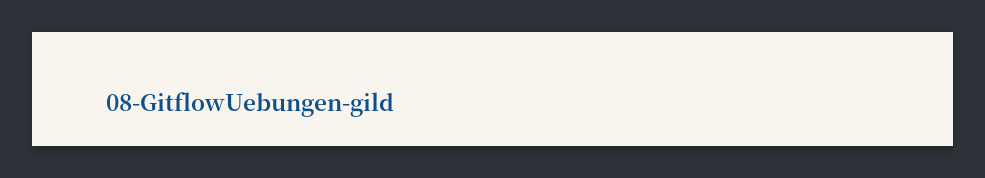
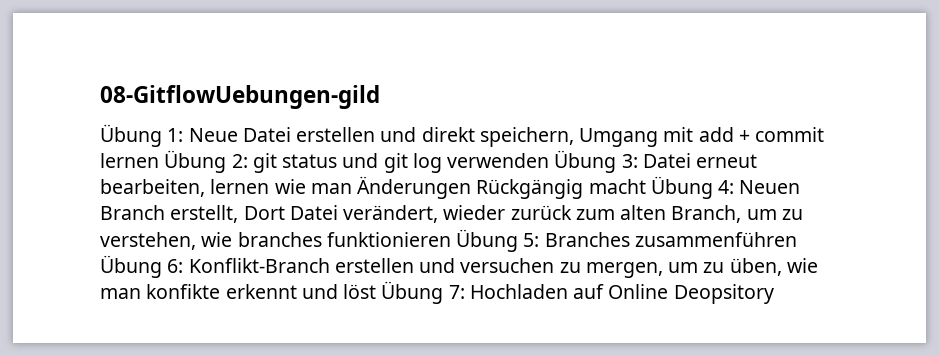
(394, 104) none -> [100,124,825,147] [100,150,758,173] [100,176,801,199] [100,205,803,223] [100,229,797,252] [100,255,818,278] [100,281,774,304] // Übung 1: Neue Datei erstellen und direkt speichern, Umgang mit add + commit lernen Übung 2: git status und git log verwenden Übung 3: Datei erneut bearbeiten, lernen wie man Änderungen Rückgängig macht Übung 4: Neuen Branch erstellt, Dort Datei verändert, wieder zurück zum alten Branch, um zu verstehen, wie branches funktionieren Übung 5: Branches zusammenführen Übung 6: Konflikt-Branch erstellen und versuchen zu mergen, um zu üben, wie man konfikte erkennt und löst Übung 7: Hochladen auf Online Deopsitory

